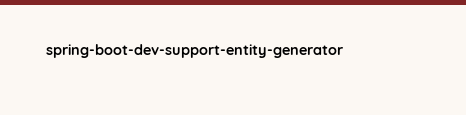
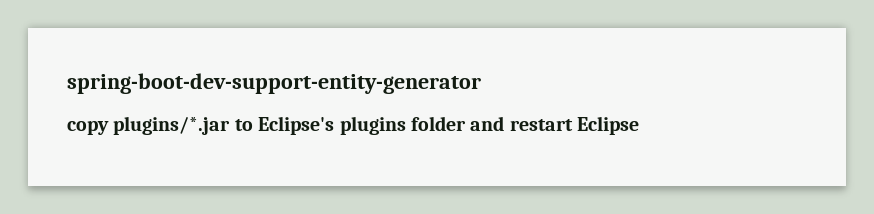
(343, 51) none -> [67,116,640,135] // copy plugins/*.jar to Eclipse's plugins folder and restart Eclipse

